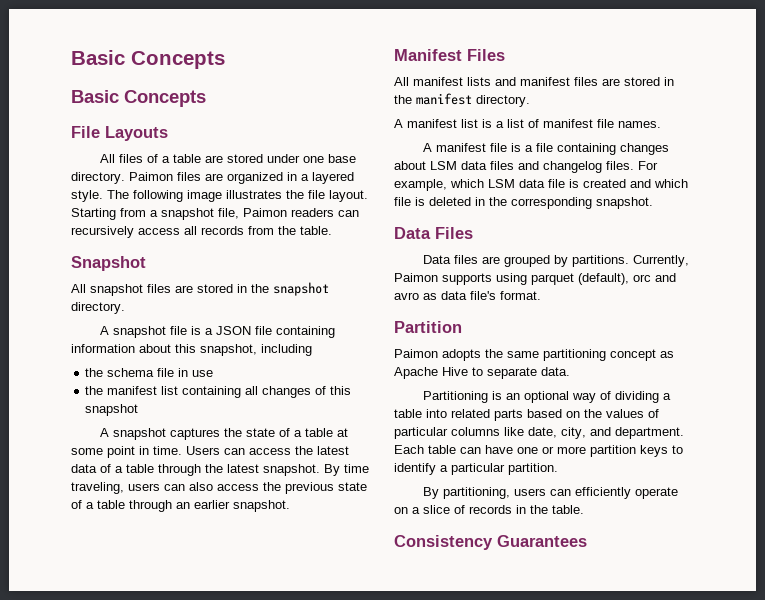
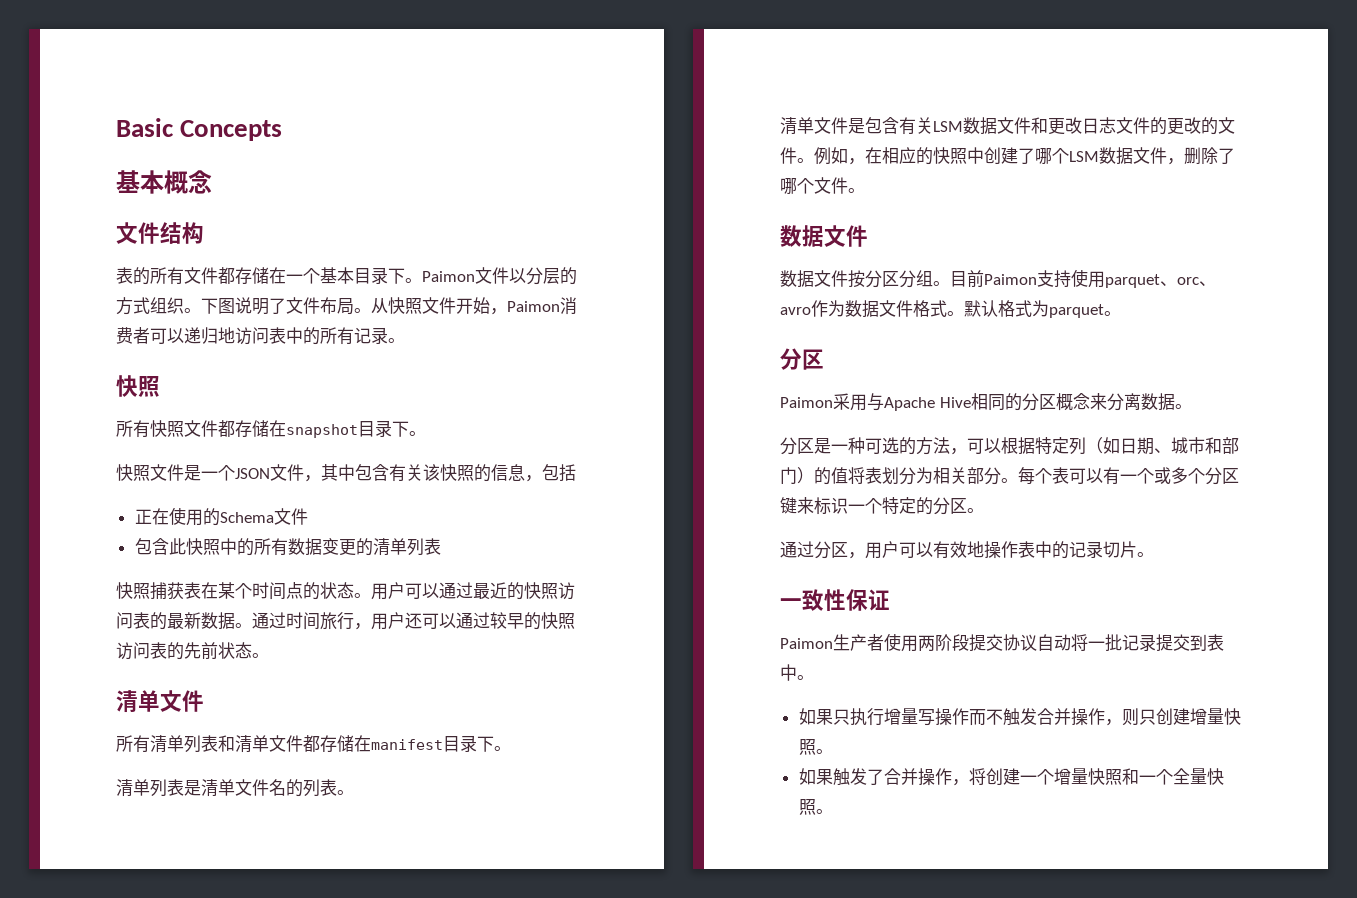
[71,50,225,69] [71,90,206,107] [71,126,168,141] [100,154,357,163] [71,172,354,184] [71,190,368,202] [71,208,359,220] [71,226,332,238] [71,256,146,271] [71,282,329,296] [71,302,125,314] [100,326,336,338] [71,344,312,356] [85,368,214,377] [85,386,352,398] [85,404,139,416] [100,428,349,440] [71,446,349,458] [71,464,369,476] [71,482,367,494] [71,500,290,512] [394,49,505,61] [394,77,674,86] [394,93,530,107] [394,119,661,128] [423,143,670,155] [394,161,658,173] [394,179,688,191] [394,197,653,209] [394,227,473,239] [423,255,690,267] [394,273,676,285] [394,291,541,300] [394,321,462,333] [394,349,674,361] [394,367,570,379] [423,391,672,403] [394,409,659,421] [394,427,684,439] [394,445,683,457] [394,463,558,475] [423,487,679,499] [394,505,584,514] [394,535,587,550] Basic Concepts // Basic Concepts // File Layouts // All files of a table are stored under one base directory. Paimon files are organized in a layered style. The following image illustrates the file layout. Starting from a snapshot file, Paimon readers can recursively access all records from the table. // Snapshot // All snapshot files are stored in the snapshot directory. // A snapshot file is a JSON file containing information about this snapshot, including // the schema file in use // the manifest list containing all changes of this snapshot // A snapshot captures the state of a table at some point in time. Users can access the latest data of a table through the latest snapshot. By time traveling, users can also access the previous state of a table through an earlier snapshot. // Manifest Files // All manifest lists and manifest files are stored in the manifest directory. // A manifest list is a list of manifest file names. // A manifest file is a file containing changes about LSM data files and changelog files. For example, which LSM data file is created and which file is deleted in the corresponding snapshot. // Data Files // Data files are grouped by partitions. Currently, Paimon supports using parquet (default), orc and avro as data file's format. // Partition // Paimon adopts the same partitioning concept as Apache Hive to separate data. // Partitioning is an optional way of dividing a table into related parts based on the values of particular columns like date, city, and department. Each table can have one or more partition keys to identify a particular partition. // By partitioning, users can efficiently operate on a slice of records in the table. // Consistency Guarantees -> [116,118,283,141] [116,170,212,194] [116,222,204,244] [116,267,577,285] [116,297,577,315] [116,327,405,345] [116,375,160,397] [116,420,426,438] [116,464,576,482] [134,507,308,526] [134,538,441,556] [116,582,575,600] [116,612,575,630] [116,642,269,660] [116,690,204,713] [116,735,511,753] [116,779,354,797] [780,117,1235,135] [780,147,1235,165] [780,177,865,195] [780,225,868,247] [780,269,1216,288] [780,300,1121,318] [780,348,824,370] [780,393,1192,411] [780,437,1239,455] [780,467,1239,485] [780,497,984,515] [780,541,1154,559] [780,589,890,611] [780,633,1224,652] [780,664,814,681] [798,708,1241,726] [798,739,833,755] [798,768,1224,786] [798,799,833,815] Basic Concepts // 基本概念 // 文件结构 // 表的所有文件都存储在一个基本目录下。Paimon文件以分层的方式组织。下图说明了文件布局。从快照文件开始，Paimon消费者可以递归地访问表中的所有记录。 // 快照 // 所有快照文件都存储在snapshot目录下。 // 快照文件是一个JSON文件，其中包含有关该快照的信息，包括 // 正在使用的Schema文件 // 包含此快照中的所有数据变更的清单列表 // 快照捕获表在某个时间点的状态。用户可以通过最近的快照访问表的最新数据。通过时间旅行，用户还可以通过较早的快照访问表的先前状态。 // 清单文件 // 所有清单列表和清单文件都存储在manifest目录下。 // 清单列表是清单文件名的列表。 // 清单文件是包含有关LSM数据文件和更改日志文件的更改的文件。例如，在相应的快照中创建了哪个LSM数据文件，删除了哪个文件。 // 数据文件 // 数据文件按分区分组。目前Paimon支持使用parquet、orc、avro作为数据文件格式。默认格式为parquet。 // 分区 // Paimon采用与Apache Hive相同的分区概念来分离数据。 // 分区是一种可选的方法，可以根据特定列（如日期、城市和部门）的值将表划分为相关部分。每个表可以有一个或多个分区键来标识一个特定的分区。 // 通过分区，用户可以有效地操作表中的记录切片。 // 一致性保证 // Paimon生产者使用两阶段提交协议自动将一批记录提交到表中。 // 如果只执行增量写操作而不触发合并操作，则只创建增量快照。 // 如果触发了合并操作，将创建一个增量快照和一个全量快照。

